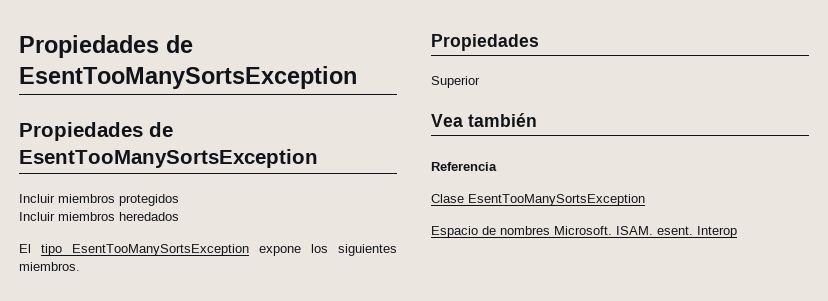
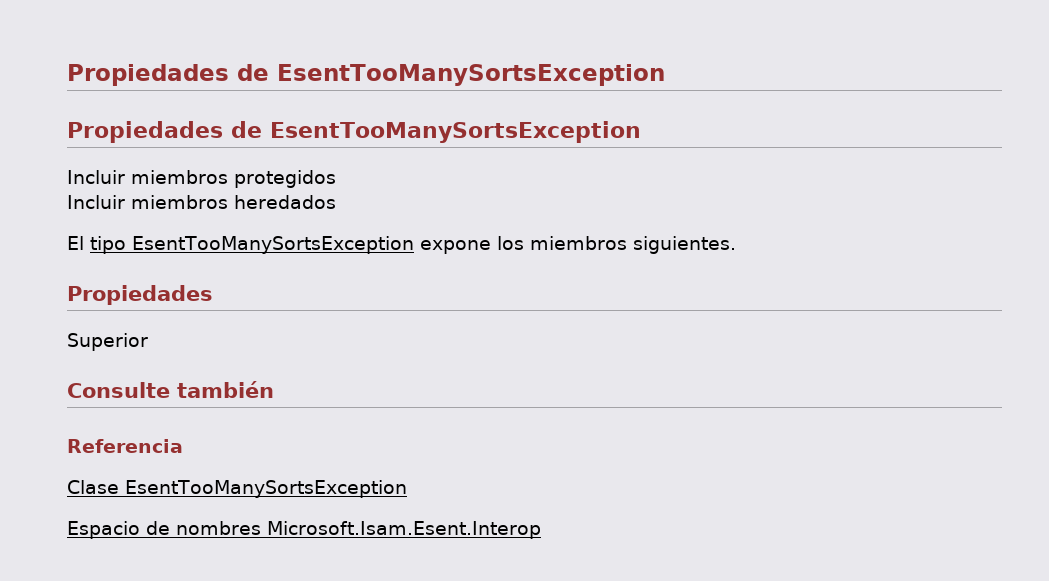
[338,244,397,256] [19,262,80,271] siguientes miembros. -> [529,236,736,254] miembros siguientes.
[431,114,463,127] Vea -> [67,382,170,398] Consulte
[554,226,737,238] Microsoft. ISAM. esent. Interop -> [267,521,541,539] Microsoft.Isam.Esent.Interop

